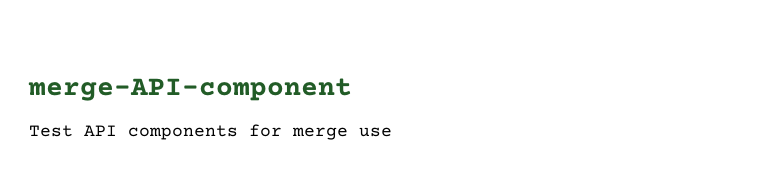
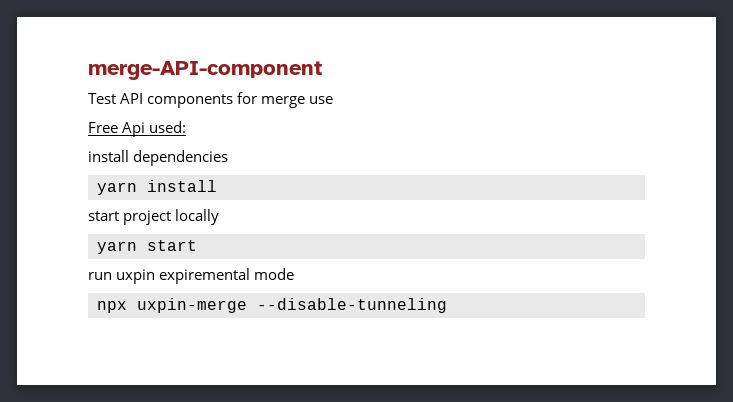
(392, 132) none -> [88,121,187,137] [88,150,229,166] [97,180,217,195] [88,209,220,225] [97,240,197,254] [88,268,295,284] [97,298,447,313] // Free Api used: // install dependencies // yarn install // start project locally // yarn start // run uxpin expiremental mode // npx uxpin-merge --disable-tunneling

